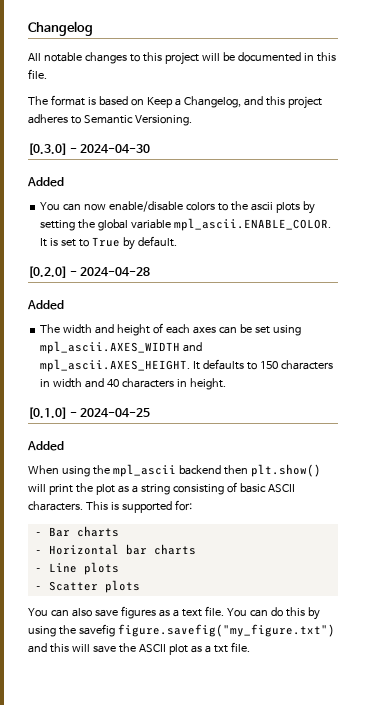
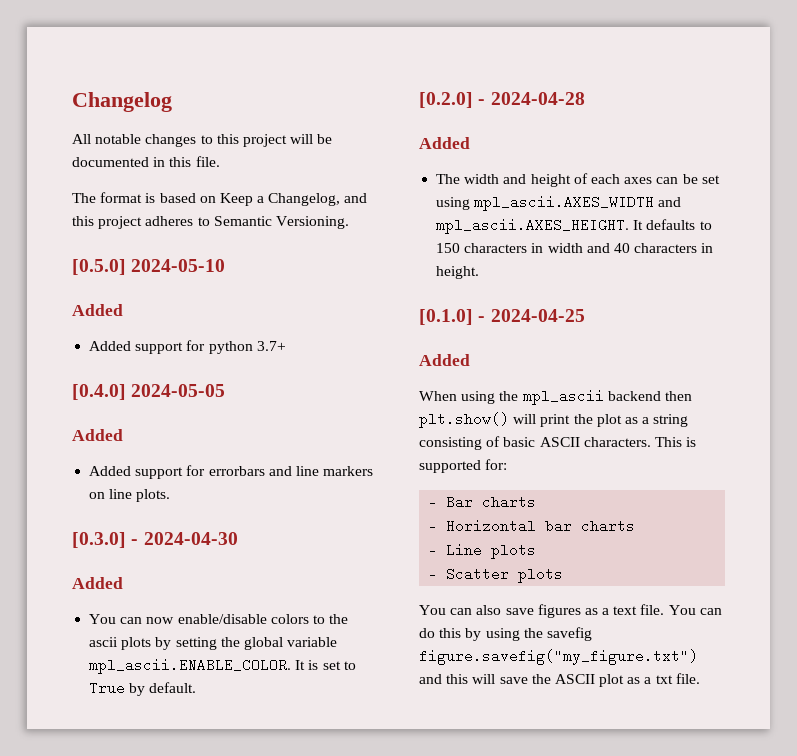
(192, 120) none -> [72,259,226,275] [72,304,123,316] [89,340,286,354] [72,384,226,400] [72,429,123,441] [89,465,374,479] [89,489,171,502] // [0.5.0] 2024-05-10 // Added // Added support for python 3.7+ // [0.4.0] 2024-05-05 // Added // Added support for errorbars and line markers on line plots.

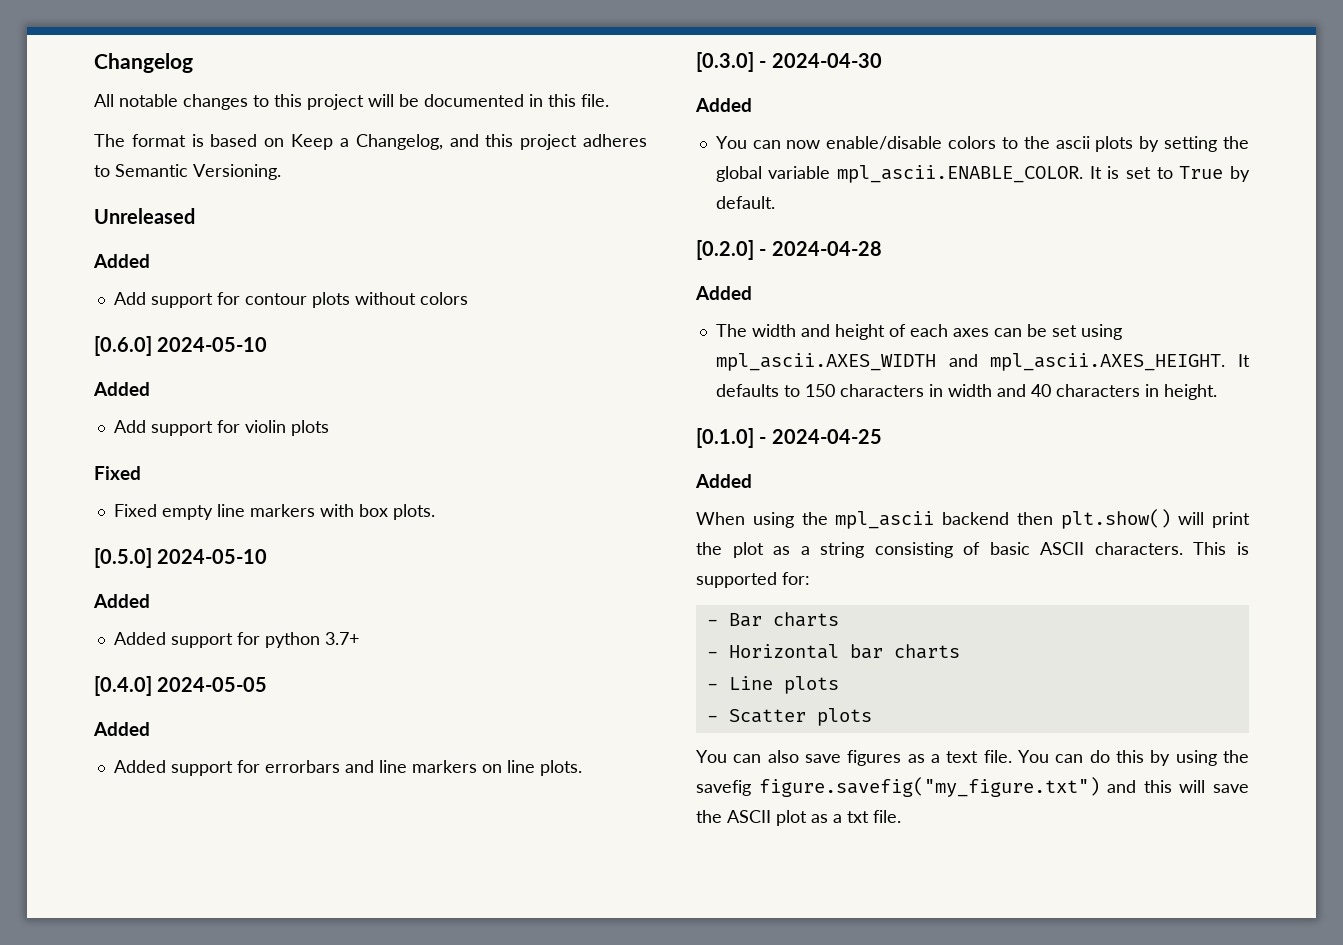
(349, 222) none -> [94,208,195,224] [93,254,150,268] [113,292,468,308] [94,336,268,356] [93,382,150,396] [113,420,329,436] [94,466,141,480] [113,504,435,520] // Unreleased // Added // Add support for contour plots without colors // [0.6.0] 2024-05-10 // Added // Add support for violin plots // Fixed // Fixed empty line markers with box plots.

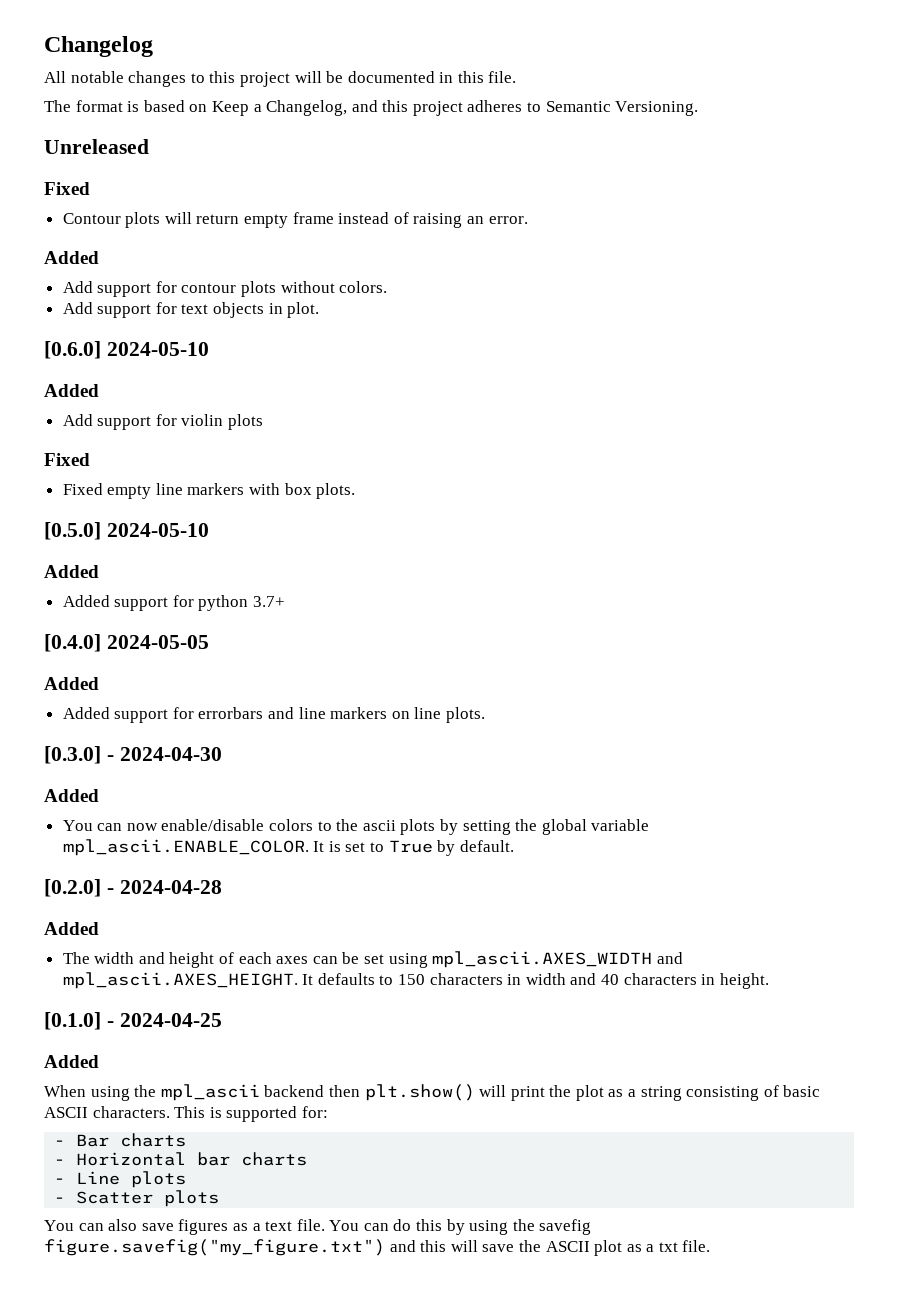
(195, 216) none -> [44,182,90,195] [62,212,528,228] // Fixed // Contour plots will return empty frame instead of raising an error.
[419,292,468,305] colors -> [339,281,388,293] [62,302,320,318] colors. // Add support for text objects in plot.

